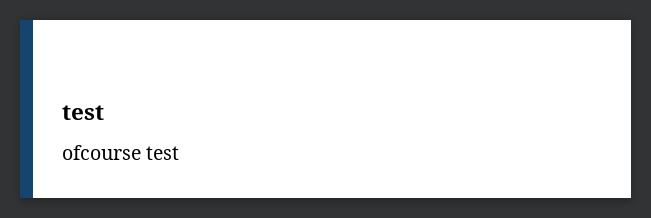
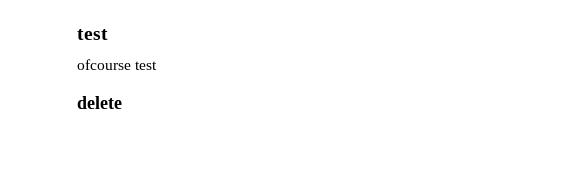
(180, 153) none -> [77,96,122,109] // delete

